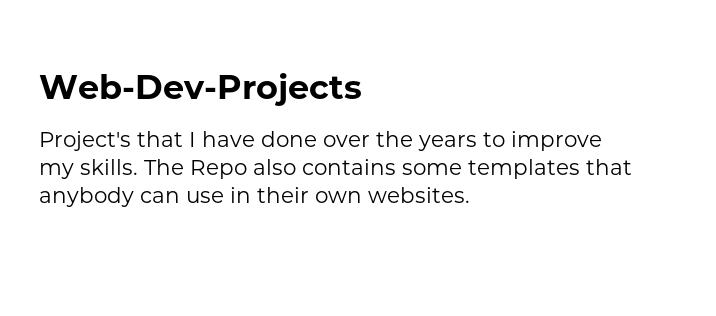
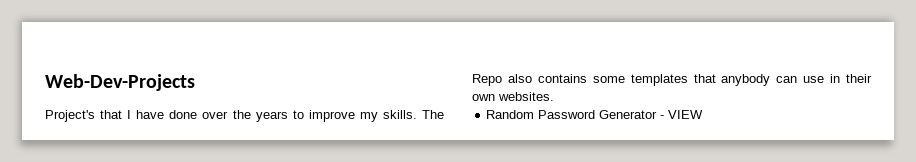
(470, 195) none -> [486,110,704,119] // Random Password Generator - VIEW

